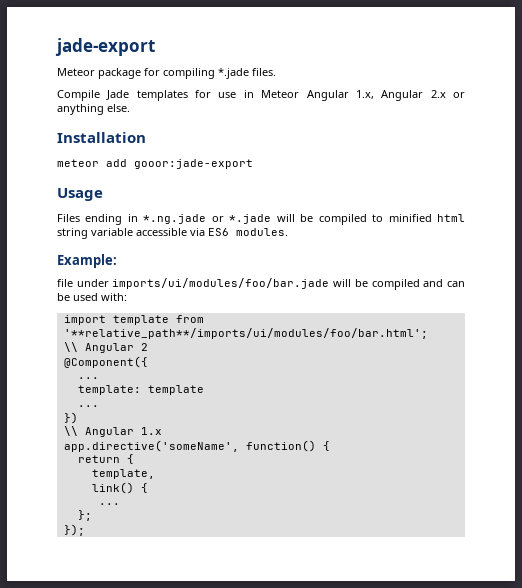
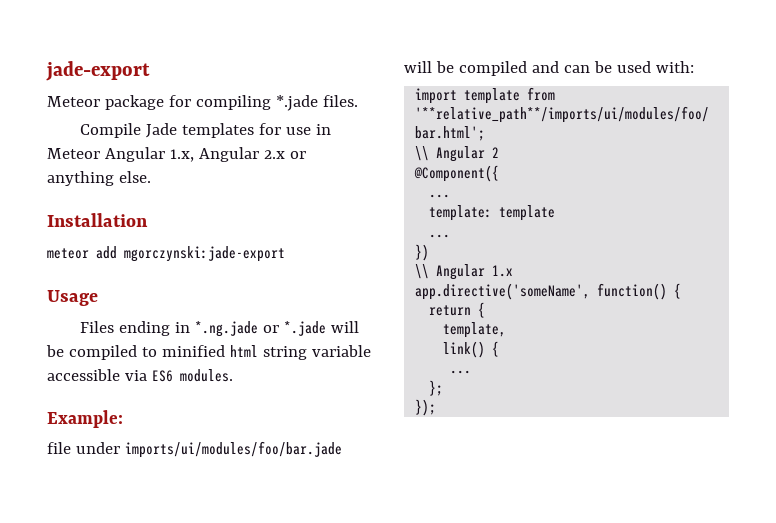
[134,159,253,169] gooor:jade-export -> [124,246,285,262] mgorczynski:jade-export

